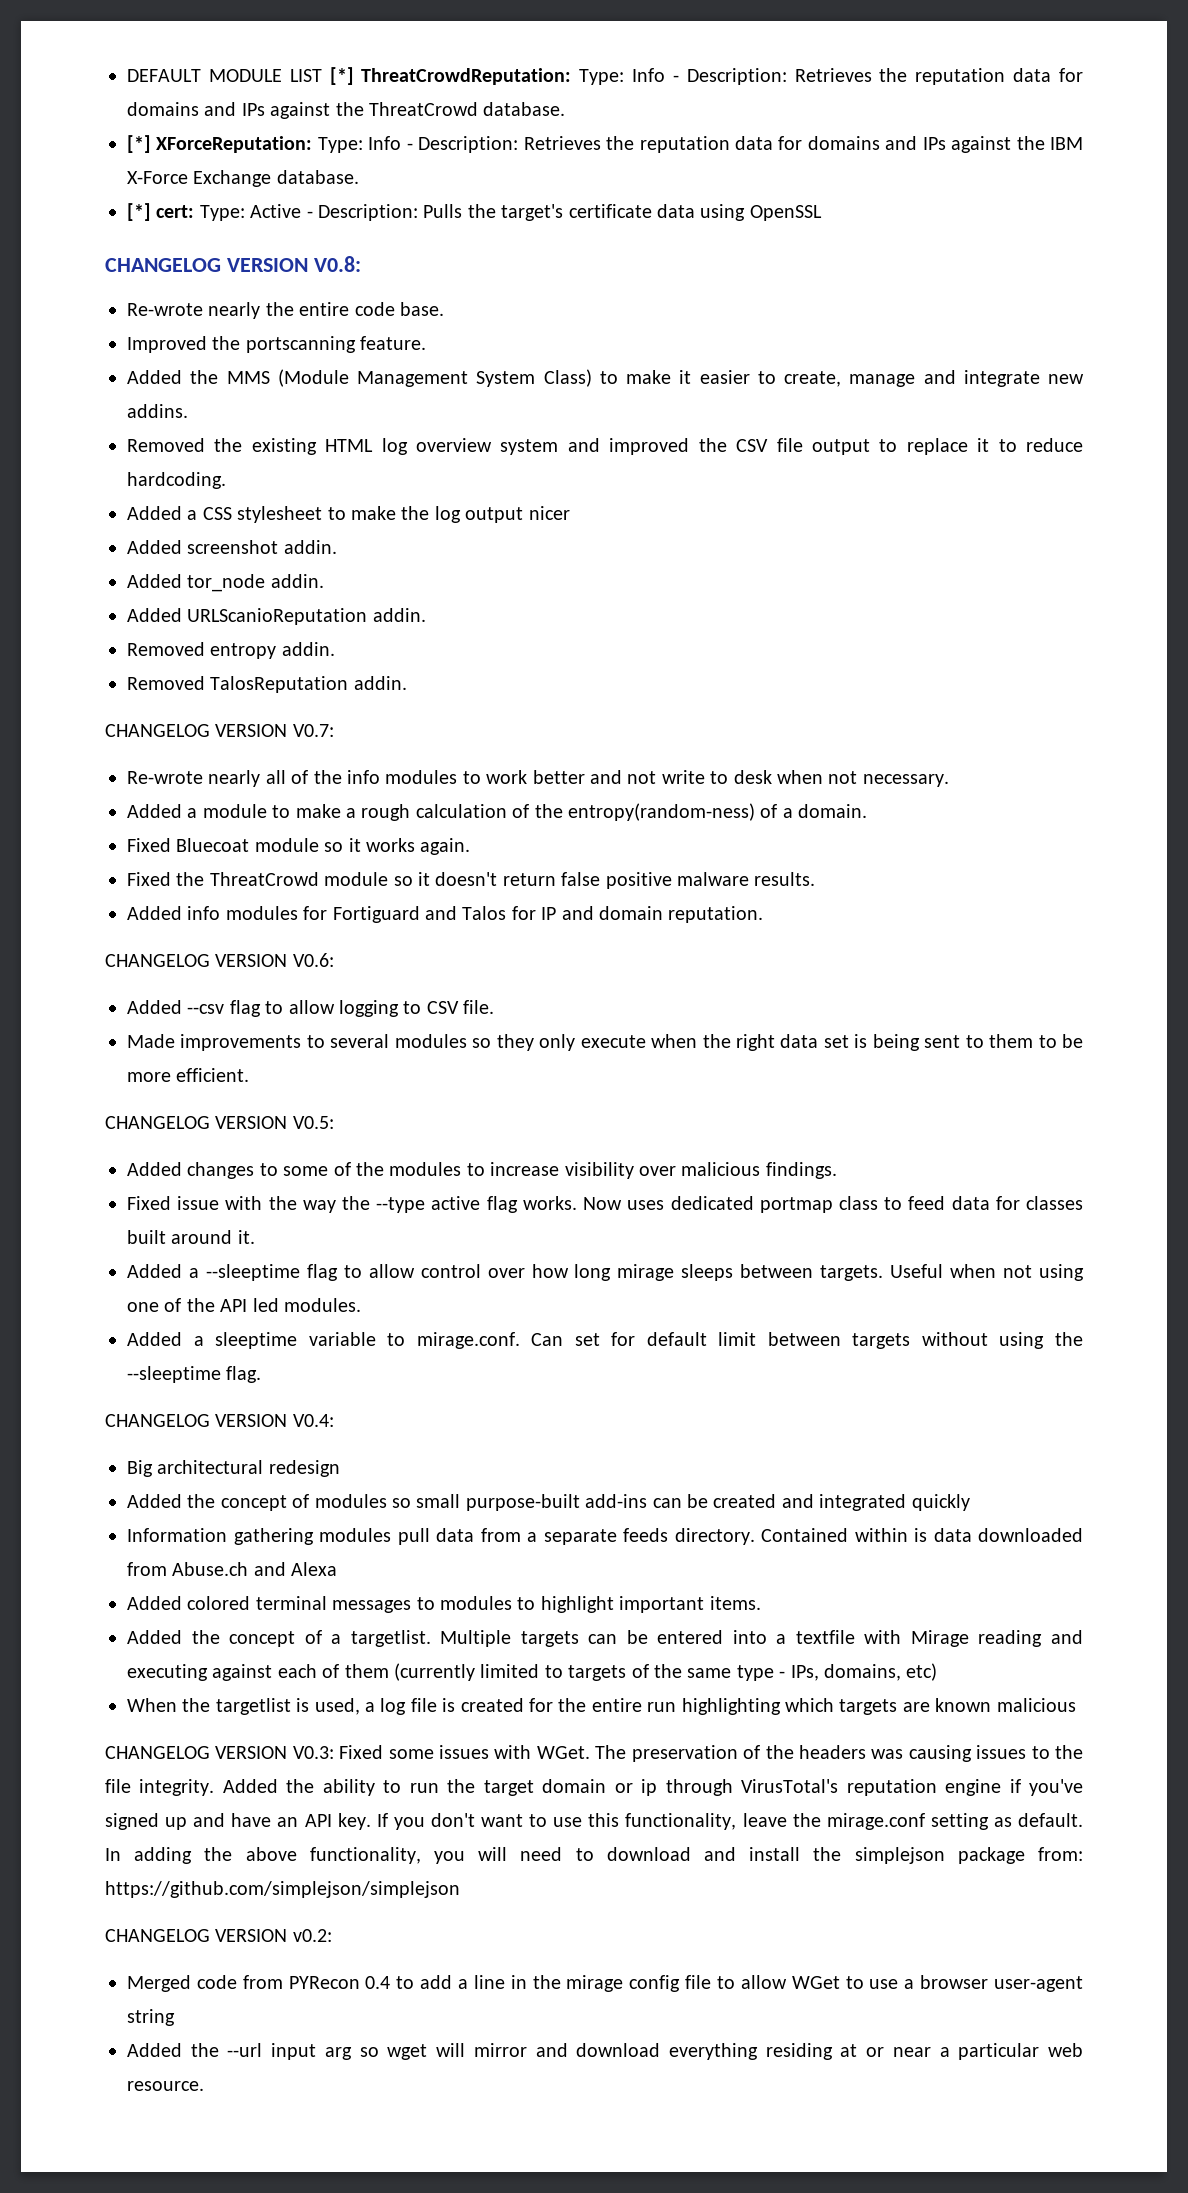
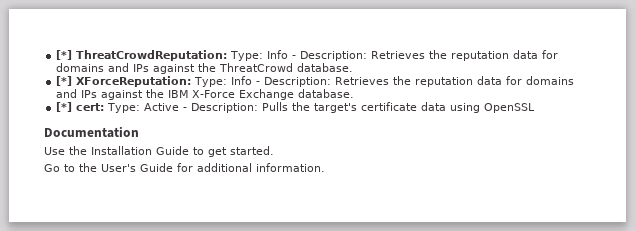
[127,69,322,82] DEFAULT MODULE LIST -> (56, 55) none
[105,256,361,272] [127,302,444,319] [127,336,427,353] [127,369,1084,387] [127,404,188,418] [127,438,1083,455] [127,472,226,489] [127,506,570,523] [127,540,337,554] [127,574,324,592] [127,608,426,625] [127,642,335,659] [127,676,407,693] [105,724,334,737] [127,770,949,787] [127,803,868,821] [127,838,471,855] [127,872,816,889] [127,906,764,923] [105,953,334,967] [127,1000,495,1017] [127,1034,1084,1051] [127,1068,250,1082] [105,1116,334,1129] [127,1162,837,1179] [127,1196,1083,1213] [127,1230,255,1244] [127,1264,1085,1281] [127,1298,361,1312] [127,1332,1083,1349] [127,1366,262,1383] [105,1414,334,1427] [127,1460,340,1477] [127,1494,970,1511] [127,1528,1083,1545] [127,1562,338,1576] [127,1596,761,1613] [127,1630,1083,1647] [127,1663,938,1681] [127,1698,1076,1715] [105,1745,1083,1762] [105,1779,1084,1796] [105,1813,1084,1830] [105,1847,1084,1864] [105,1881,460,1898] [105,1929,332,1942] [127,1975,1084,1992] [127,2009,175,2026] [127,2043,1083,2060] [127,2081,204,2091] CHANGELOG VERSION V0.8: // Re-wrote nearly the entire code base. // Improved the portscanning feature. // Added the MMS (Module Management System Class) to make it easier to create, manage and integrate new addins. // Removed the existing HTML log overview system and improved the CSV file output to replace it to reduce hardcoding. // Added a CSS stylesheet to make the log output nicer // Added screenshot addin. // Added tor_node addin. // Added URLScanioReputation addin. // Removed entropy addin. // Removed TalosReputation addin. // CHANGELOG VERSION V0.7: // Re-wrote nearly all of the info modules to work better and not write to desk when not necessary. // Added a module to make a rough calculation of the entropy(random-ness) of a domain. // Fixed Bluecoat module so it works again. // Fixed the ThreatCrowd module so it doesn't return false positive malware results. // Added info modules for Fortiguard and Talos for IP and domain reputation. // CHANGELOG VERSION V0.6: // Added --csv flag to allow logging to CSV file. // Made improvements to several modules so they only execute when the right data set is being sent to them to be more efficient. // CHANGELOG VERSION V0.5: // Added changes to some of the modules to increase visibility over malicious findings. // Fixed issue with the way the --type active flag works. Now uses dedicated portmap class to feed data for classes built around it. // Added a --sleeptime flag to allow control over how long mirage sleeps between targets. Useful when not using one of the API led modules. // Added a sleeptime variable to mirage.conf. Can set for default limit between targets without using the --sleeptime flag. // CHANGELOG VERSION V0.4: // Big architectural redesign // Added the concept of modules so small purpose-built add-ins can be created and integrated quickly // Information gathering modules pull data from a separate feeds directory. Contained within is data downloaded from Abuse.ch and Alexa // Added colored terminal messages to modules to highlight important items. // Added the concept of a targetlist. Multiple targets can be entered into a textfile with Mirage reading and executing against each of them (currently limited to targets of the same type - IPs, domains, etc) // When the targetlist is used, a log file is created for the entire run highlighting which targets are known malicious // CHANGELOG VERSION V0.3: Fixed some issues with WGet. The preservation of the headers was causing issues to the file integrity. Added the ability to run the target domain or ip through VirusTotal's reputation engine if you've signed up and have an API key. If you don't want to use this functionality, leave the mirage.conf setting as default. In adding the above functionality, you will need to download and install the simplejson package from: https://github.com/simplejson/simplejson // CHANGELOG VERSION v0.2: // Merged code from PYRecon 0.4 to add a line in the mirage config file to allow WGet to use a browser user-agent string // Added the --url input arg so wget will mirror and download everything residing at or near a particular web resource. -> [44,126,139,138] [44,146,274,157] [44,163,325,172] Documentation // Use the Installation Guide to get started. // Go to the User's Guide for additional information.

